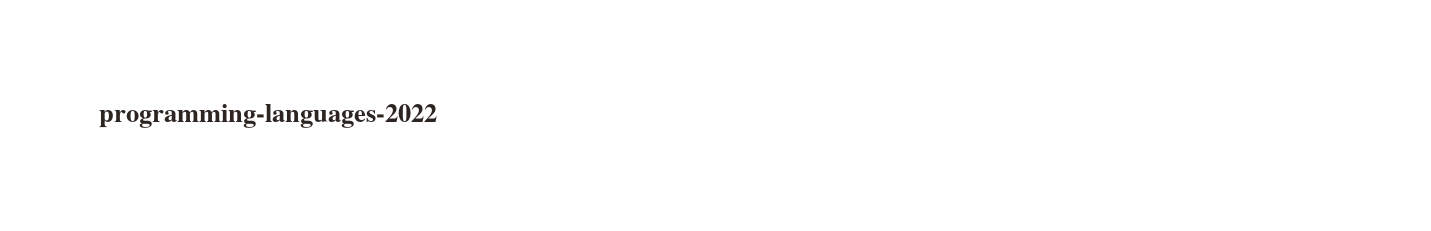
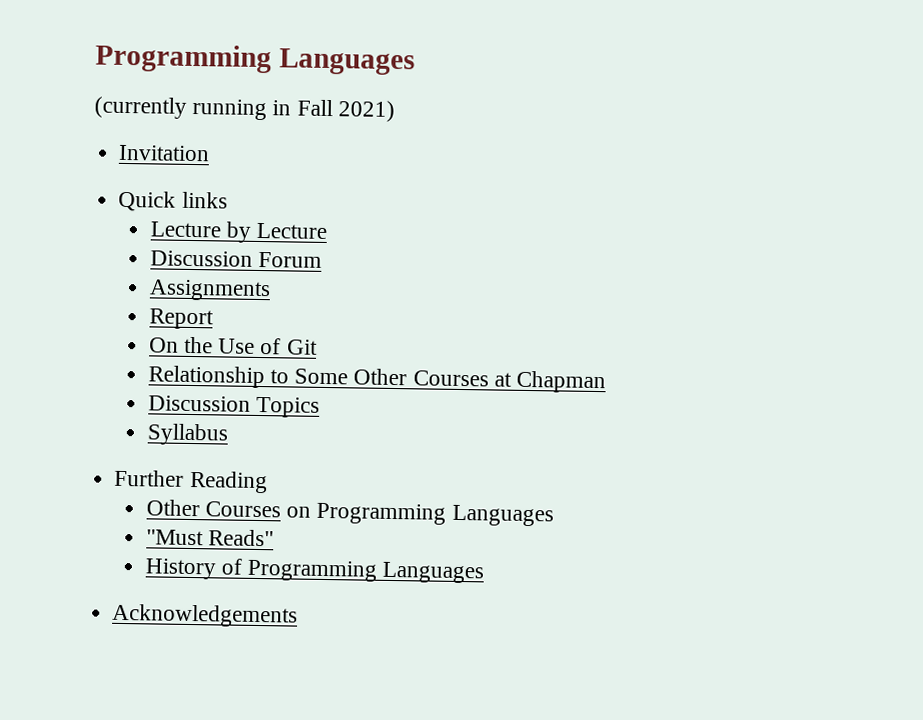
[99,104,437,128] programming-languages-2022 -> [95,43,415,76] [94,96,395,122] [118,144,211,162] [118,190,228,212] [149,221,329,243] [149,250,322,268] [148,279,271,302] [148,308,214,330] [148,336,318,355] [147,365,606,394] [147,395,320,418] [146,423,229,446] [114,469,268,494] [145,499,554,527] [145,529,274,547] [144,558,485,584] [112,603,299,628] Programming Languages // (currently running in Fall 2021) // Invitation // Quick links // Lecture by Lecture // Discussion Forum // Assignments // Report // On the Use of Git // Relationship to Some Other Courses at Chapman // Discussion Topics // Syllabus // Further Reading // Other Courses on Programming Languages // "Must Reads" // History of Programming Languages // Acknowledgements

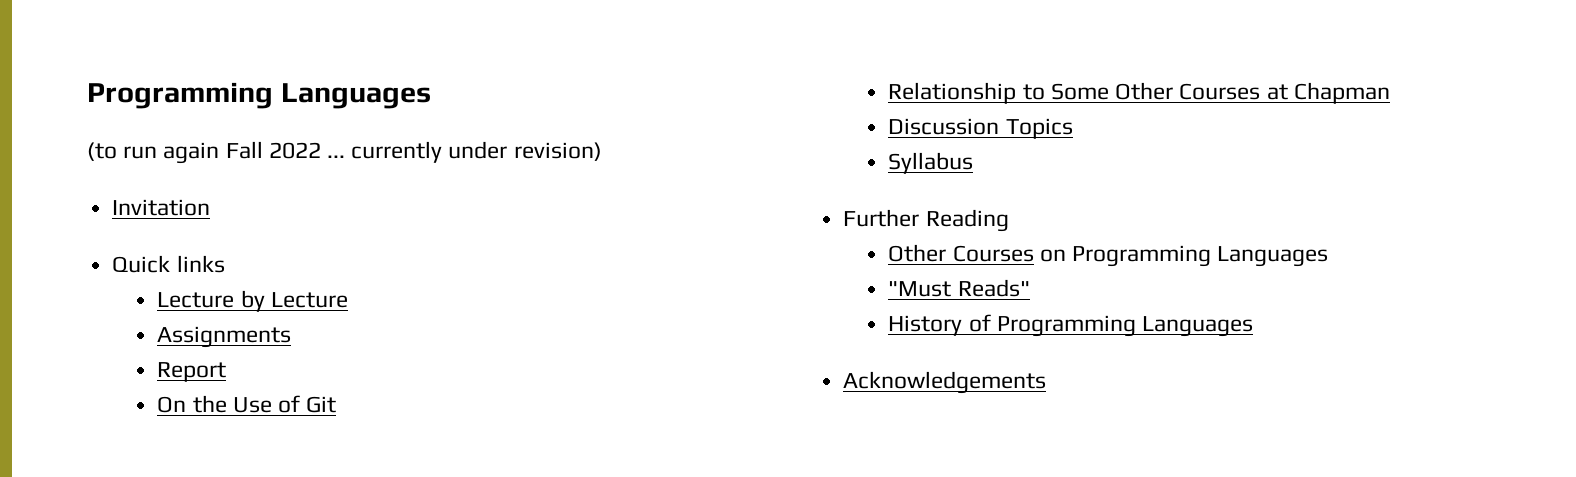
[95,43,415,76] [94,96,395,122] Programming Languages // (currently running in Fall 2021) -> [87,82,431,109] [87,141,602,164] Programming Languages // (to run again Fall 2022 ... currently under revision)
[149,250,322,268] // Discussion Forum -> (348, 300) none

